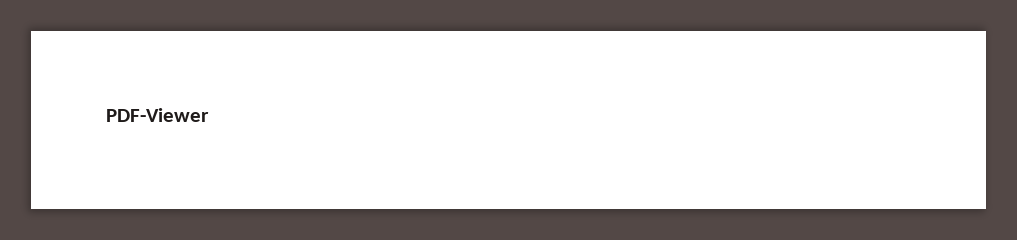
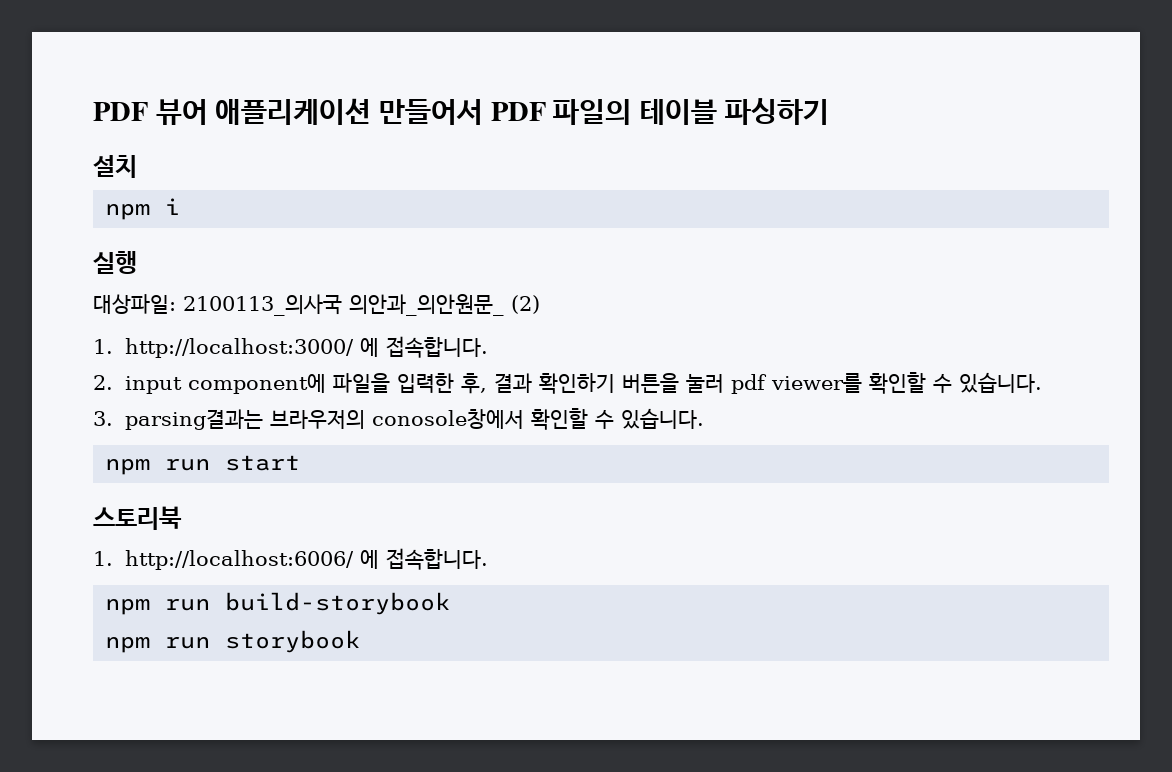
[106,108,209,122] PDF-Viewer -> [93,98,829,125] [93,155,137,178] [105,198,181,220] [93,251,137,274] [93,294,540,316] [93,336,488,358] [93,372,1042,394] [93,408,704,430] [105,455,301,475] [93,506,182,530] [93,548,488,570] [105,592,451,615] [105,630,361,653] PDF 뷰어 애플리케이션 만들어서 PDF 파일의 테이블 파싱하기 // 설치 // npm i // 실행 // 대상파일: 2100113_의사국 의안과_의안원문_ (2) // 1. http://localhost:3000/ 에 접속합니다. // 2. input component에 파일을 입력한 후, 결과 확인하기 버튼을 눌러 pdf viewer를 확인할 수 있습니다. // 3. parsing결과는 브라우저의 conosole창에서 확인할 수 있습니다. // npm run start // 스토리북 // 1. http://localhost:6006/ 에 접속합니다. // npm run build-storybook // npm run storybook

